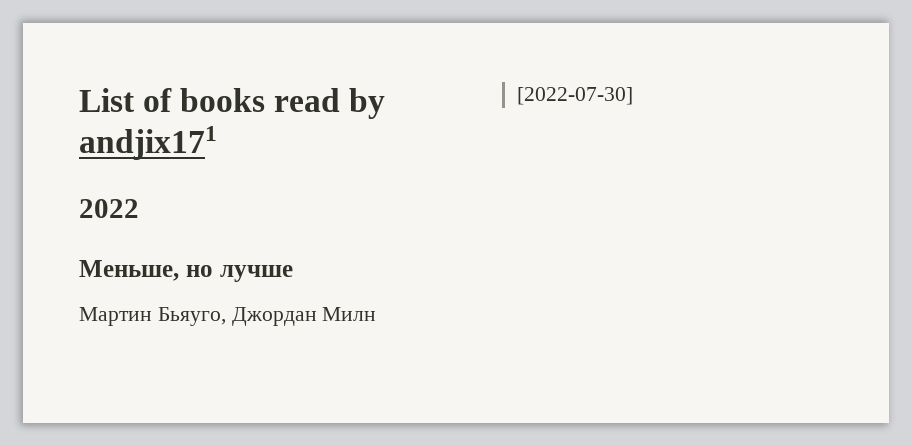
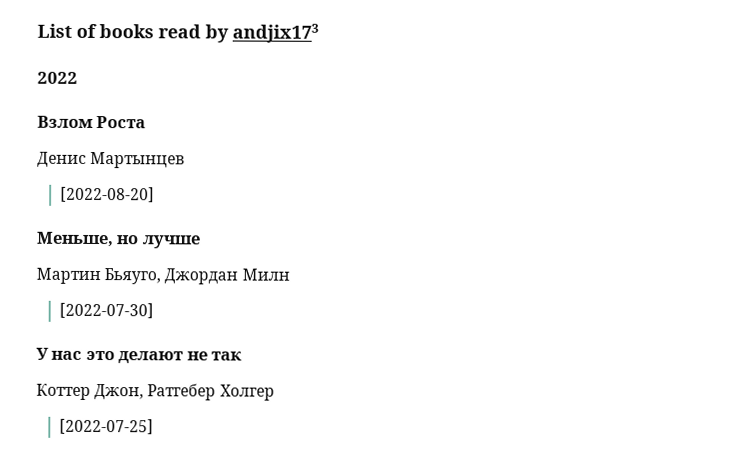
[79,126,217,160] andjix171 -> [232,23,319,43] andjix173
(139, 208) none -> [37,115,147,129] [37,151,186,169] [59,186,155,203] // Взлом Роста // Денис Мартынцев // [2022-08-20]
(633, 96) none -> [36,347,243,364] [36,383,275,401] [58,418,154,435] // У нас это делают не так // Коттер Джон, Ратгебер Холгер // [2022-07-25]

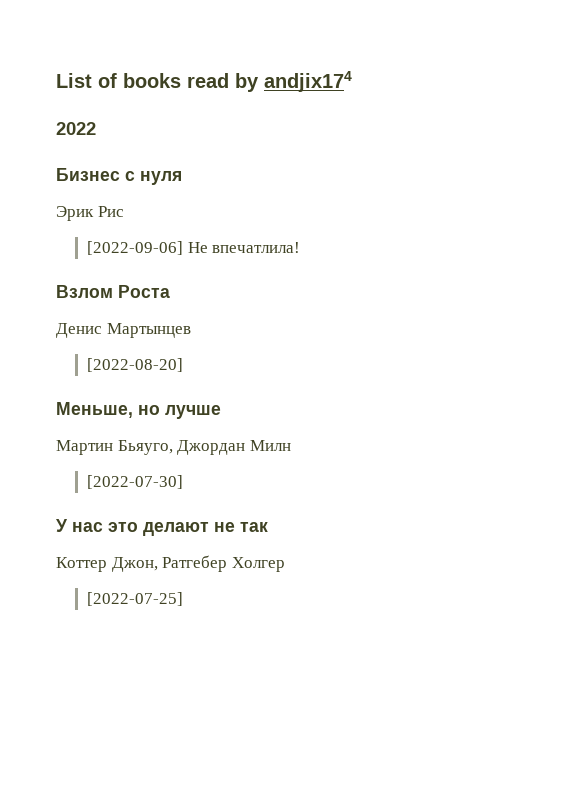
[232,23,319,43] andjix173 -> [264,71,352,92] andjix174
(78, 77) none -> [56,168,182,185] [56,206,124,221] [87,241,301,255] // Бизнес с нуля // Эрик Рис // [2022-09-06] Не впечатлила!

